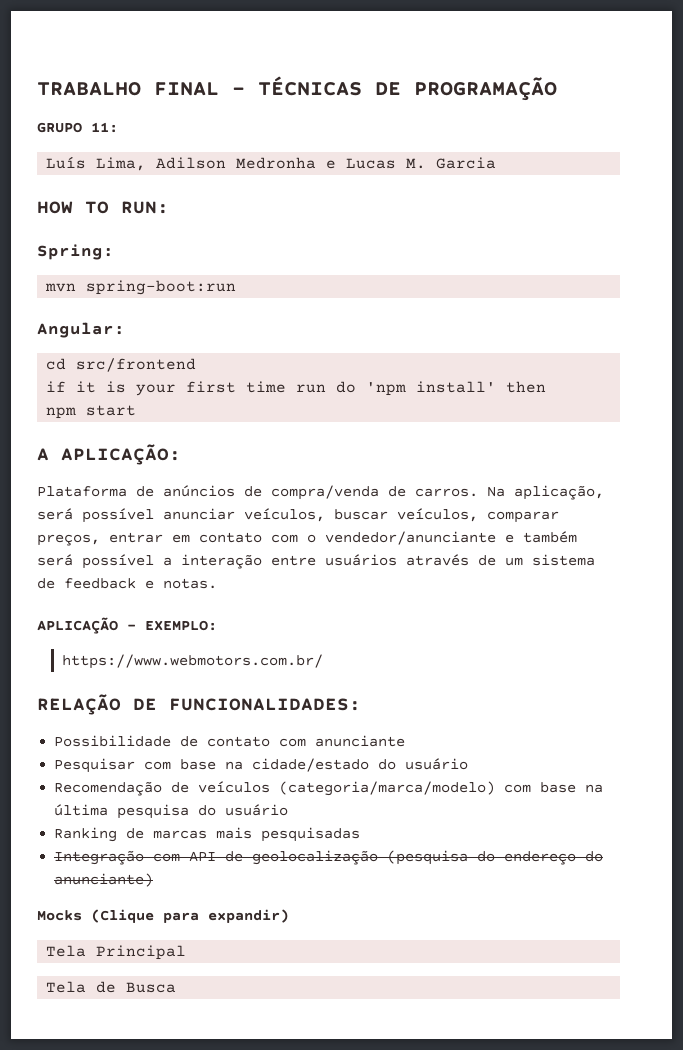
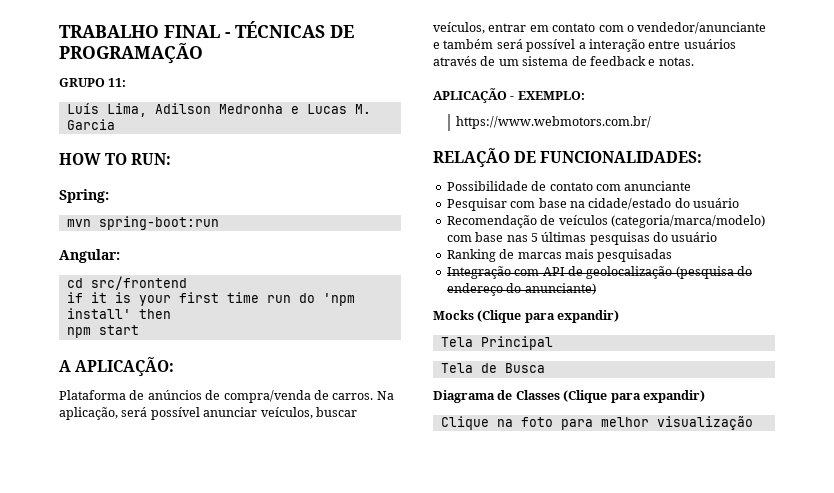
[487,511,559,523] [37,534,100,546] comparar preços, -> (485, 28) none
[585,784,604,793] [54,804,190,819] na última pesquisa -> [506,232,650,245] nas 5 últimas pesquisas
(177, 987) none -> [433,390,705,403] [440,416,753,430] // Diagrama de Classes (Clique para expandir) // Clique na foto para melhor visualização

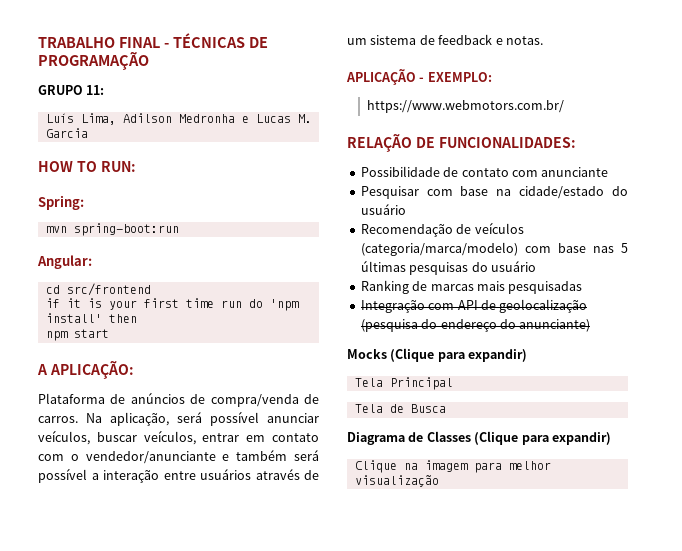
[520,417,553,427] foto -> [424,460,468,472] imagem

